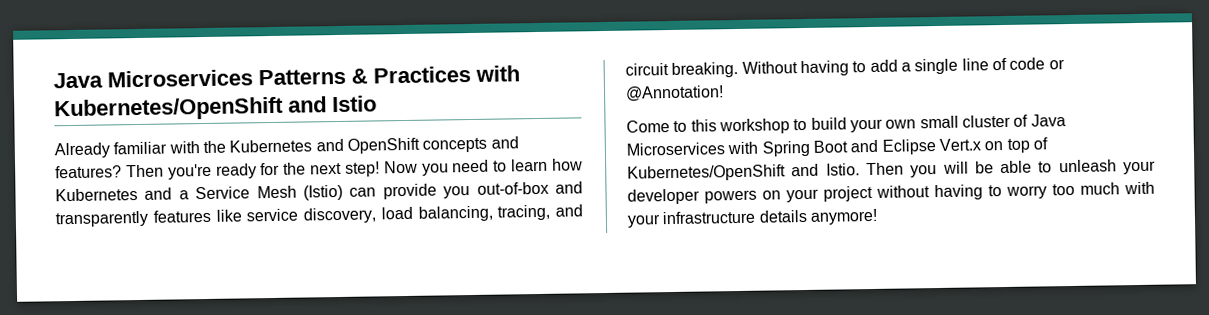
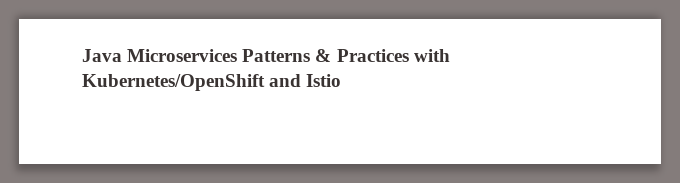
[54,136,519,159] [55,158,584,180] [55,181,583,202] [55,204,583,228] [625,57,1065,78] [625,85,724,102] [626,114,1066,135] [626,137,1048,157] [627,159,1156,182] [627,181,1155,205] [627,208,878,228] // Already familiar with the Kubernetes and OpenShift concepts and features? Then you're ready for the next step! Now you need to learn how Kubernetes and a Service Mesh (Istio) can provide you out-of-box and transparently features like service discovery, load balancing, tracing, and circuit breaking. Without having to add a single line of code or @Annotation! // Come to this workshop to build your own small cluster of Java Microservices with Spring Boot and Eclipse Vert.x on top of Kubernetes/OpenShift and Istio. Then you will be able to unleash your developer powers on your project without having to worry too much with your infrastructure details anymore! -> (342, 80) none

